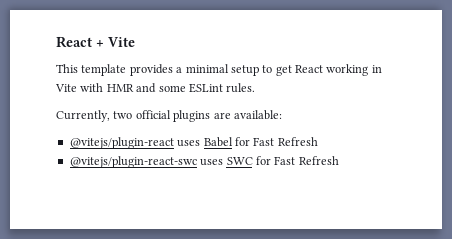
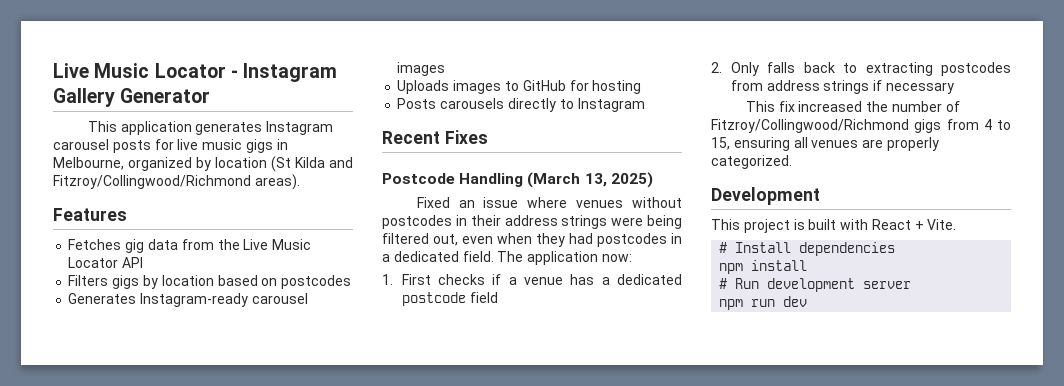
[56,36,135,48] [56,64,382,76] [55,83,256,93] [56,110,282,122] [69,137,318,149] [69,156,339,168] React + Vite // This template provides a minimal setup to get React working in Vite with HMR and some ESLint rules. // Currently, two official plugins are available: // @vitejs/plugin-react uses Babel for Fast Refresh // @vitejs/plugin-react-swc uses SWC for Fast Refresh -> [53,63,338,82] [53,88,211,107] [87,121,334,135] [53,139,288,153] [53,156,353,172] [53,174,300,190] [53,208,127,221] [68,239,312,253] [68,257,144,268] [68,275,352,289] [68,293,308,307] [397,62,446,76] [397,80,642,94] [397,98,645,112] [382,130,488,144] [382,172,653,188] [416,197,682,208] [382,215,682,229] [382,233,682,247] [382,251,632,265] [382,274,682,285] [401,292,498,306] [711,62,1011,76] [730,80,954,94] [745,101,960,112] [711,119,1011,133] [711,137,939,151] [711,155,792,169] [711,187,820,205] [711,219,957,233] [719,242,896,256] [719,260,808,274] [719,278,912,292] [719,296,808,310] Live Music Locator - Instagram Gallery Generator // This application generates Instagram carousel posts for live music gigs in Melbourne, organized by location (St Kilda and Fitzroy/Collingwood/Richmond areas). // Features // Fetches gig data from the Live Music Locator API // Filters gigs by location based on postcodes // Generates Instagram-ready carousel images // Uploads images to GitHub for hosting // Posts carousels directly to Instagram // Recent Fixes // Postcode Handling (March 13, 2025) // Fixed an issue where venues without postcodes in their address strings were being filtered out, even when they had postcodes in a dedicated field. The application now: // 1. First checks if a venue has a dedicated postcode field // 2. Only falls back to extracting postcodes from address strings if necessary // This fix increased the number of Fitzroy/Collingwood/Richmond gigs from 4 to 15, ensuring all venues are properly categorized. // Development // This project is built with React + Vite. // # Install dependencies // npm install // # Run development server // npm run dev

